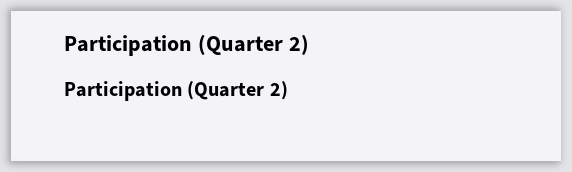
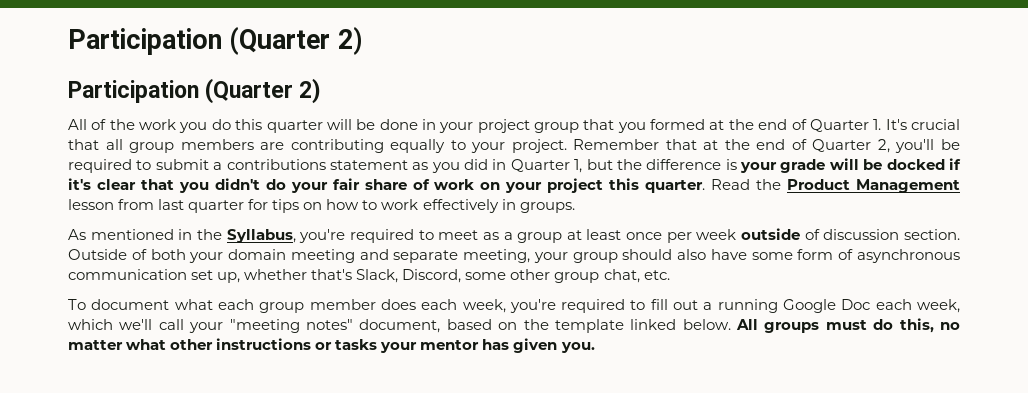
(288, 90) none -> [68,119,961,133] [68,139,960,153] [68,158,962,173] [68,178,960,193] [68,199,575,213] [68,228,960,243] [68,249,960,263] [68,269,670,283] [68,299,960,313] [68,318,961,333] [68,338,595,353] // All of the work you do this quarter will be done in your project group that you formed at the end of Quarter 1. It's crucial that all group members are contributing equally to your project. Remember that at the end of Quarter 2, you'll be required to submit a contributions statement as you did in Quarter 1, but the difference is your grade will be docked if it's clear that you didn't do your fair share of work on your project this quarter. Read the Product Management lesson from last quarter for tips on how to work effectively in groups. // As mentioned in the Syllabus, you're required to meet as a group at least once per week outside of discussion section. Outside of both your domain meeting and separate meeting, your group should also have some form of asynchronous communication set up, whether that's Slack, Discord, some other group chat, etc. // To document what each group member does each week, you're required to fill out a running Google Doc each week, which we'll call your "meeting notes" document, based on the template linked below. All groups must do this, no matter what other instructions or tasks your mentor has given you.

